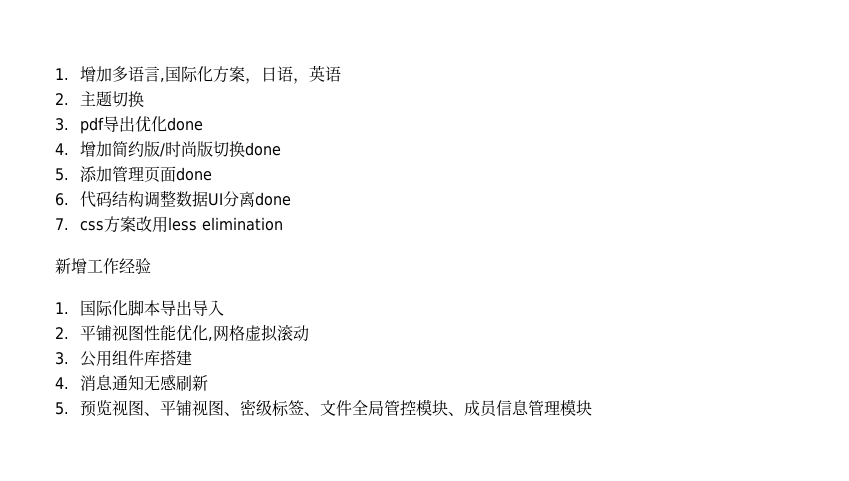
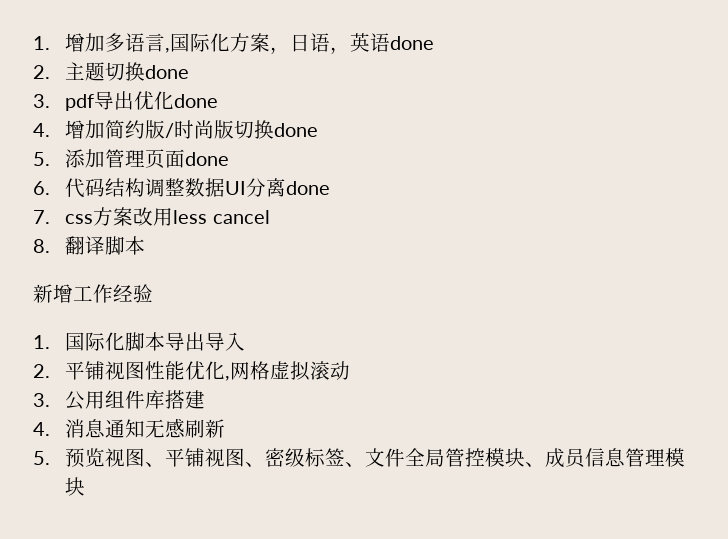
(341, 74) none -> [390,36,435,50] done
(144, 99) none -> [145,65,190,79] done
[201,217,283,231] elimination -> [212,210,270,224] [33,236,146,255] cancel // 8.翻译脚本

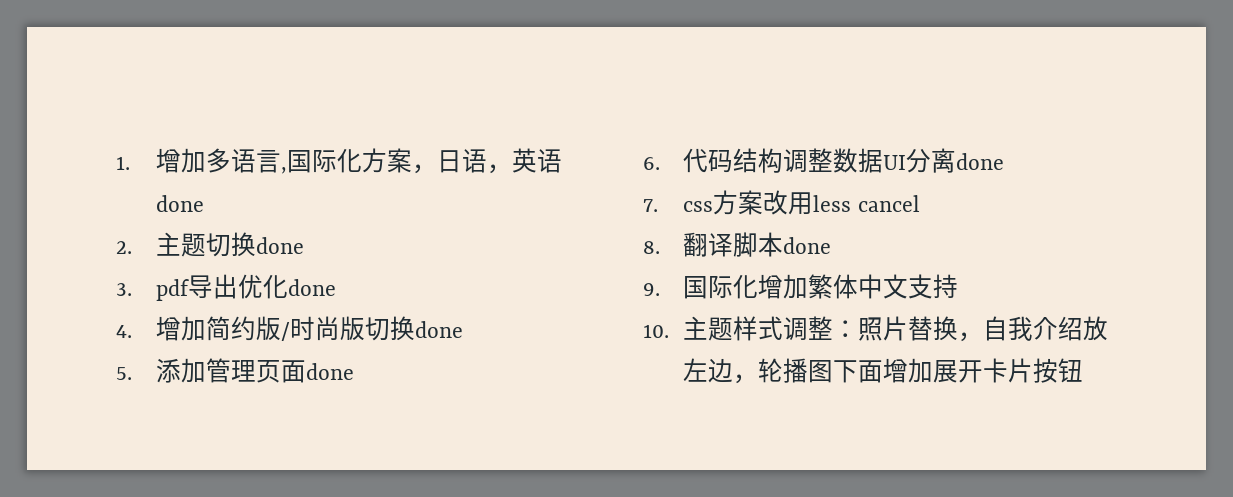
[33,284,153,303] [33,332,246,351] [33,361,351,381] [33,390,206,410] [33,419,226,438] [33,448,686,468] [65,477,86,496] // 新增工作经验 // 1.国际化脚本导出导入 // 2.平铺视图性能优化,网格虚拟滚动 // 3.公用组件库搭建 // 4.消息通知无感刷新 // 5.预览视图、平铺视图、密级标签、文件全局管控模块、成员信息管理模块 -> [783,237,832,254] [643,274,959,299] [643,316,1109,342] [683,358,1084,384] done // 9.国际化增加繁体中文支持 // 10.主题样式调整：照片替换，自我介绍放左边，轮播图下面增加展开卡片按钮

